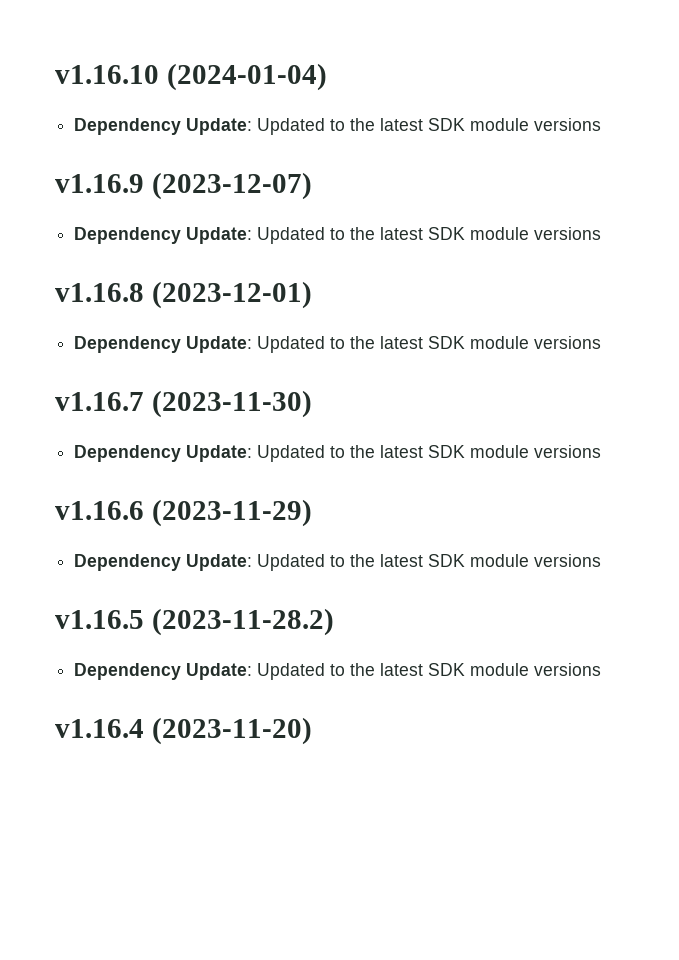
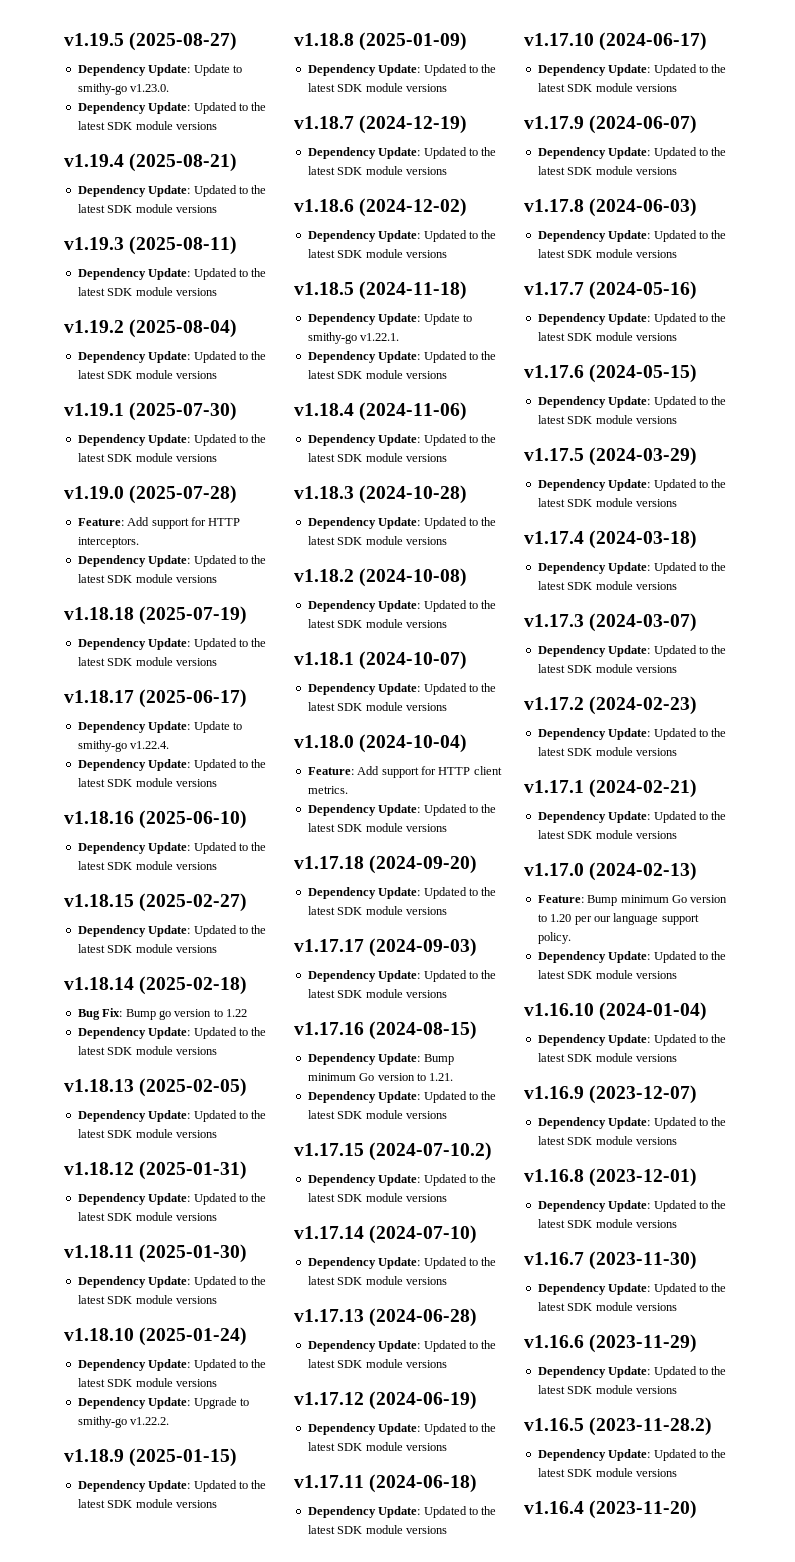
(55, 74) none -> [64,32,238,51] [77,64,242,76] [77,83,170,95] [77,102,267,114] [77,121,217,130] [64,153,238,172] [77,185,267,197] [77,204,217,213] [64,236,238,255] [77,268,267,280] [77,287,217,296] [64,319,238,338] [77,351,267,363] [77,370,217,379] [64,402,238,421] [77,434,267,446] [77,453,217,462] [64,485,238,504] [77,517,241,529] [77,537,139,548] [77,555,267,567] [77,574,217,583] [64,606,248,625] [77,638,267,650] [77,657,217,666] [64,689,248,708] [77,721,242,733] [77,740,170,752] [77,759,267,771] [77,778,217,787] [64,810,248,829] [77,842,267,854] [77,861,217,870] [64,893,248,912] [77,925,267,937] [77,944,217,953] [64,976,248,995] [77,1008,247,1020] [77,1027,267,1039] [77,1046,217,1055] [64,1078,248,1097] [77,1110,267,1122] [77,1129,217,1138] [64,1161,248,1180] [77,1193,267,1205] [77,1212,217,1221] [64,1244,248,1263] [77,1276,267,1288] [77,1295,217,1304] [64,1327,248,1346] [77,1359,267,1371] [77,1378,217,1387] [77,1397,249,1409] [77,1416,170,1428] [64,1448,238,1467] [77,1480,267,1492] [77,1499,217,1508] [294,32,468,51] [307,64,497,76] [307,83,447,92] [294,115,468,134] [307,147,497,159] [307,166,447,175] [294,198,468,217] [307,230,497,242] [307,249,447,258] [294,281,468,300] [307,313,472,325] [307,332,400,344] [307,351,497,363] [307,370,447,379] [294,402,468,421] [307,434,497,446] [307,453,447,462] [294,485,468,504] [307,517,497,529] [307,536,447,545] [294,568,468,587] [307,600,497,612] [307,619,447,628] [294,651,468,670] [307,683,497,695] [307,702,447,711] [294,734,468,753] [307,766,502,778] [307,786,348,794] [307,804,497,816] [307,823,447,832] [294,855,478,874] [307,887,497,899] [307,906,447,915] [294,938,478,957] [307,970,497,982] [307,989,447,998] [294,1021,478,1040] [307,1053,454,1065] [307,1073,454,1081] [307,1091,497,1103] [307,1110,447,1119] [294,1142,493,1161] [307,1174,497,1186] [307,1193,447,1202] [294,1225,478,1244] [307,1257,497,1269] [307,1276,447,1285] [294,1308,478,1327] [307,1340,497,1352] [307,1359,447,1368] [294,1391,478,1410] [307,1423,497,1435] [307,1442,447,1451] [294,1474,478,1493] [307,1506,497,1518] [307,1525,447,1534] [524,32,708,51] [537,64,727,76] [537,83,677,92] [524,115,698,134] [537,147,727,159] [537,166,677,175] [524,198,698,217] [537,230,727,242] [537,249,677,258] [524,281,698,300] [537,313,727,325] [537,332,677,341] [524,364,698,383] [537,396,727,408] [537,415,677,424] [524,447,698,466] [537,479,727,491] [537,498,677,507] [524,530,698,549] [537,562,727,574] [537,581,677,590] [524,613,698,632] [537,645,727,657] [537,664,677,673] [524,696,698,715] [537,728,727,740] [537,747,677,756] [524,779,698,798] [537,811,727,823] [537,830,677,839] [524,862,698,881] [537,895,728,906] [537,913,699,925] [537,932,571,944] [537,951,727,963] [537,970,677,979] v1.19.5 (2025-08-27) // Dependency Update: Update to smithy-go v1.23.0. // Dependency Update: Updated to the latest SDK module versions // v1.19.4 (2025-08-21) // Dependency Update: Updated to the latest SDK module versions // v1.19.3 (2025-08-11) // Dependency Update: Updated to the latest SDK module versions // v1.19.2 (2025-08-04) // Dependency Update: Updated to the latest SDK module versions // v1.19.1 (2025-07-30) // Dependency Update: Updated to the latest SDK module versions // v1.19.0 (2025-07-28) // Feature: Add support for HTTP interceptors. // Dependency Update: Updated to the latest SDK module versions // v1.18.18 (2025-07-19) // Dependency Update: Updated to the latest SDK module versions // v1.18.17 (2025-06-17) // Dependency Update: Update to smithy-go v1.22.4. // Dependency Update: Updated to the latest SDK module versions // v1.18.16 (2025-06-10) // Dependency Update: Updated to the latest SDK module versions // v1.18.15 (2025-02-27) // Dependency Update: Updated to the latest SDK module versions // v1.18.14 (2025-02-18) // Bug Fix: Bump go version to 1.22 // Dependency Update: Updated to the latest SDK module versions // v1.18.13 (2025-02-05) // Dependency Update: Updated to the latest SDK module versions // v1.18.12 (2025-01-31) // Dependency Update: Updated to the latest SDK module versions // v1.18.11 (2025-01-30) // Dependency Update: Updated to the latest SDK module versions // v1.18.10 (2025-01-24) // Dependency Update: Updated to the latest SDK module versions // Dependency Update: Upgrade to smithy-go v1.22.2. // v1.18.9 (2025-01-15) // Dependency Update: Updated to the latest SDK module versions // v1.18.8 (2025-01-09) // Dependency Update: Updated to the latest SDK module versions // v1.18.7 (2024-12-19) // Dependency Update: Updated to the latest SDK module versions // v1.18.6 (2024-12-02) // Dependency Update: Updated to the latest SDK module versions // v1.18.5 (2024-11-18) // Dependency Update: Update to smithy-go v1.22.1. // Dependency Update: Updated to the latest SDK module versions // v1.18.4 (2024-11-06) // Dependency Update: Updated to the latest SDK module versions // v1.18.3 (2024-10-28) // Dependency Update: Updated to the latest SDK module versions // v1.18.2 (2024-10-08) // Dependency Update: Updated to the latest SDK module versions // v1.18.1 (2024-10-07) // Dependency Update: Updated to the latest SDK module versions // v1.18.0 (2024-10-04) // Feature: Add support for HTTP client metrics. // Dependency Update: Updated to the latest SDK module versions // v1.17.18 (2024-09-20) // Dependency Update: Updated to the latest SDK module versions // v1.17.17 (2024-09-03) // Dependency Update: Updated to the latest SDK module versions // v1.17.16 (2024-08-15) // Dependency Update: Bump minimum Go version to 1.21. // Dependency Update: Updated to the latest SDK module versions // v1.17.15 (2024-07-10.2) // Dependency Update: Updated to the latest SDK module versions // v1.17.14 (2024-07-10) // Dependency Update: Updated to the latest SDK module versions // v1.17.13 (2024-06-28) // Dependency Update: Updated to the latest SDK module versions // v1.17.12 (2024-06-19) // Dependency Update: Updated to the latest SDK module versions // v1.17.11 (2024-06-18) // Dependency Update: Updated to the latest SDK module versions // v1.17.10 (2024-06-17) // Dependency Update: Updated to the latest SDK module versions // v1.17.9 (2024-06-07) // Dependency Update: Updated to the latest SDK module versions // v1.17.8 (2024-06-03) // Dependency Update: Updated to the latest SDK module versions // v1.17.7 (2024-05-16) // Dependency Update: Updated to the latest SDK module versions // v1.17.6 (2024-05-15) // Dependency Update: Updated to the latest SDK module versions // v1.17.5 (2024-03-29) // Dependency Update: Updated to the latest SDK module versions // v1.17.4 (2024-03-18) // Dependency Update: Updated to the latest SDK module versions // v1.17.3 (2024-03-07) // Dependency Update: Updated to the latest SDK module versions // v1.17.2 (2024-02-23) // Dependency Update: Updated to the latest SDK module versions // v1.17.1 (2024-02-21) // Dependency Update: Updated to the latest SDK module versions // v1.17.0 (2024-02-13) // Feature: Bump minimum Go version to 1.20 per our language support policy. // Dependency Update: Updated to the latest SDK module versions //

